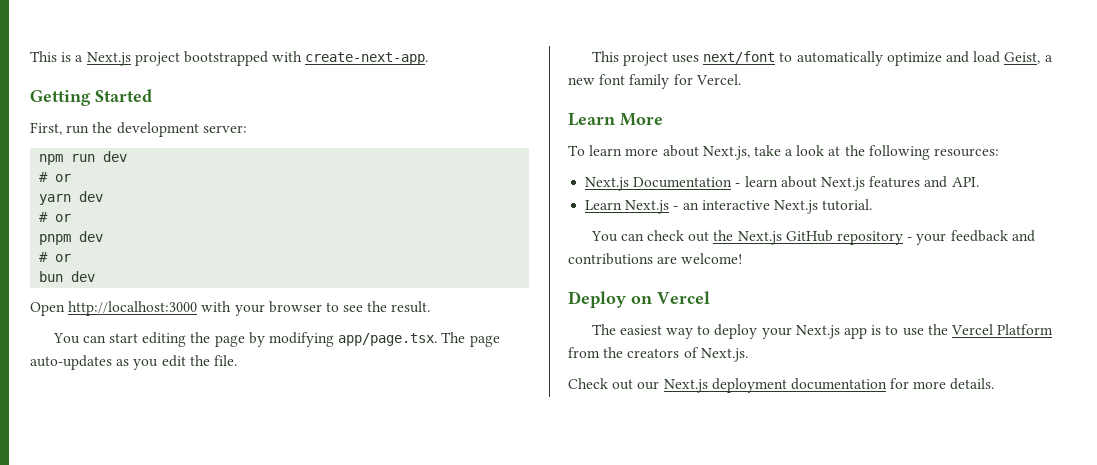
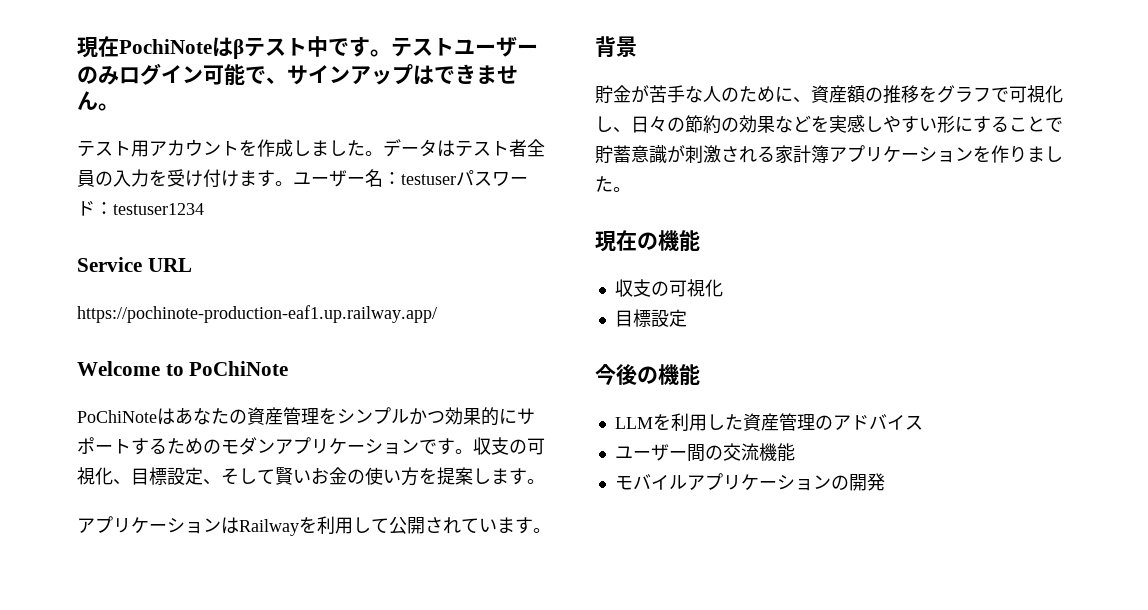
[30,51,429,66] [30,89,152,106] [30,122,247,137] [39,151,128,165] [39,172,72,182] [39,191,104,205] [39,212,72,222] [39,231,104,245] [39,252,72,262] [39,271,96,282] [30,301,431,316] [52,332,500,347] [30,355,237,370] [591,51,1053,66] [568,74,741,89] [568,113,663,126] [568,145,1000,160] [585,176,979,191] [585,199,873,214] [590,230,1035,245] [568,253,743,265] [568,291,710,308] [591,324,1054,339] [568,347,748,362] [568,378,995,393] This is a Next.js project bootstrapped with create-next-app. // Getting Started // First, run the development server: // npm run dev // # or // yarn dev // # or // pnpm dev // # or // bun dev // Open http://localhost:3000 with your browser to see the result. // You can start editing the page by modifying app/page.tsx. The page auto-updates as you edit the file. // This project uses next/font to automatically optimize and load Geist, a new font family for Vercel. // Learn More // To learn more about Next.js, take a look at the following resources: // Next.js Documentation - learn about Next.js features and API. // Learn Next.js - an interactive Next.js tutorial. // You can check out the Next.js GitHub repository - your feedback and contributions are welcome! // Deploy on Vercel // The easiest way to deploy your Next.js app is to use the Vercel Platform from the creators of Next.js. // Check out our Next.js deployment documentation for more details. -> [77,36,538,59] [77,63,518,85] [77,91,119,111] [77,139,545,157] [77,169,528,188] [77,201,204,216] [77,257,192,272] [77,305,437,323] [77,361,289,376] [77,407,535,426] [77,437,545,455] [77,467,545,486] [77,516,551,536] [595,36,637,58] [595,85,1063,104] [595,115,1063,134] [595,145,1063,164] [595,176,631,192] [595,230,700,252] [614,279,723,297] [614,309,687,327] [595,364,700,385] [614,413,923,431] [614,443,795,462] [614,473,885,491] 現在PochiNoteはβテスト中です。テストユーザーのみログイン可能で、サインアップはできません。 // テスト用アカウントを作成しました。データはテスト者全員の入力を受け付けます。ユーザー名：testuserパスワード：testuser1234 // Service URL // https://pochinote-production-eaf1.up.railway.app/ // Welcome to PoChiNote // PoChiNoteはあなたの資産管理をシンプルかつ効果的にサポートするためのモダンアプリケーションです。収支の可視化、目標設定、そして賢いお金の使い方を提案します。 // アプリケーションはRailwayを利用して公開されています。 // 背景 // 貯金が苦手な人のために、資産額の推移をグラフで可視化し、日々の節約の効果などを実感しやすい形にすることで貯蓄意識が刺激される家計簿アプリケーションを作りました。 // 現在の機能 // 収支の可視化 // 目標設定 // 今後の機能 // LLMを利用した資産管理のアドバイス // ユーザー間の交流機能 // モバイルアプリケーションの開発

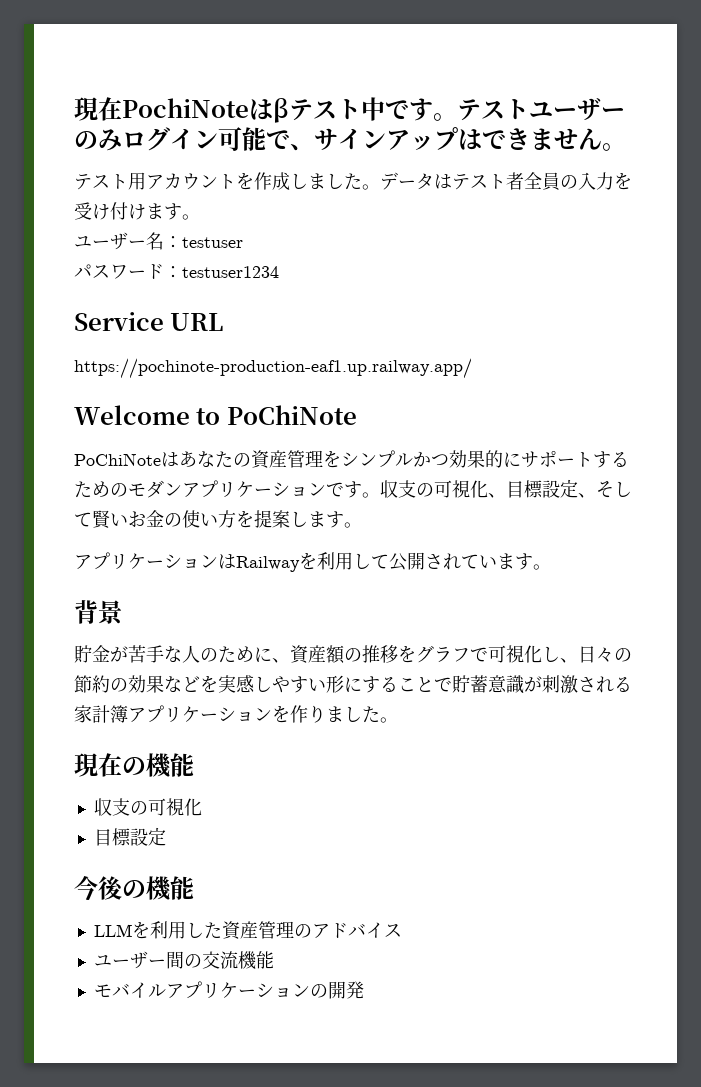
(293, 183) none -> (200, 217) //
(456, 179) none -> (243, 242) //

